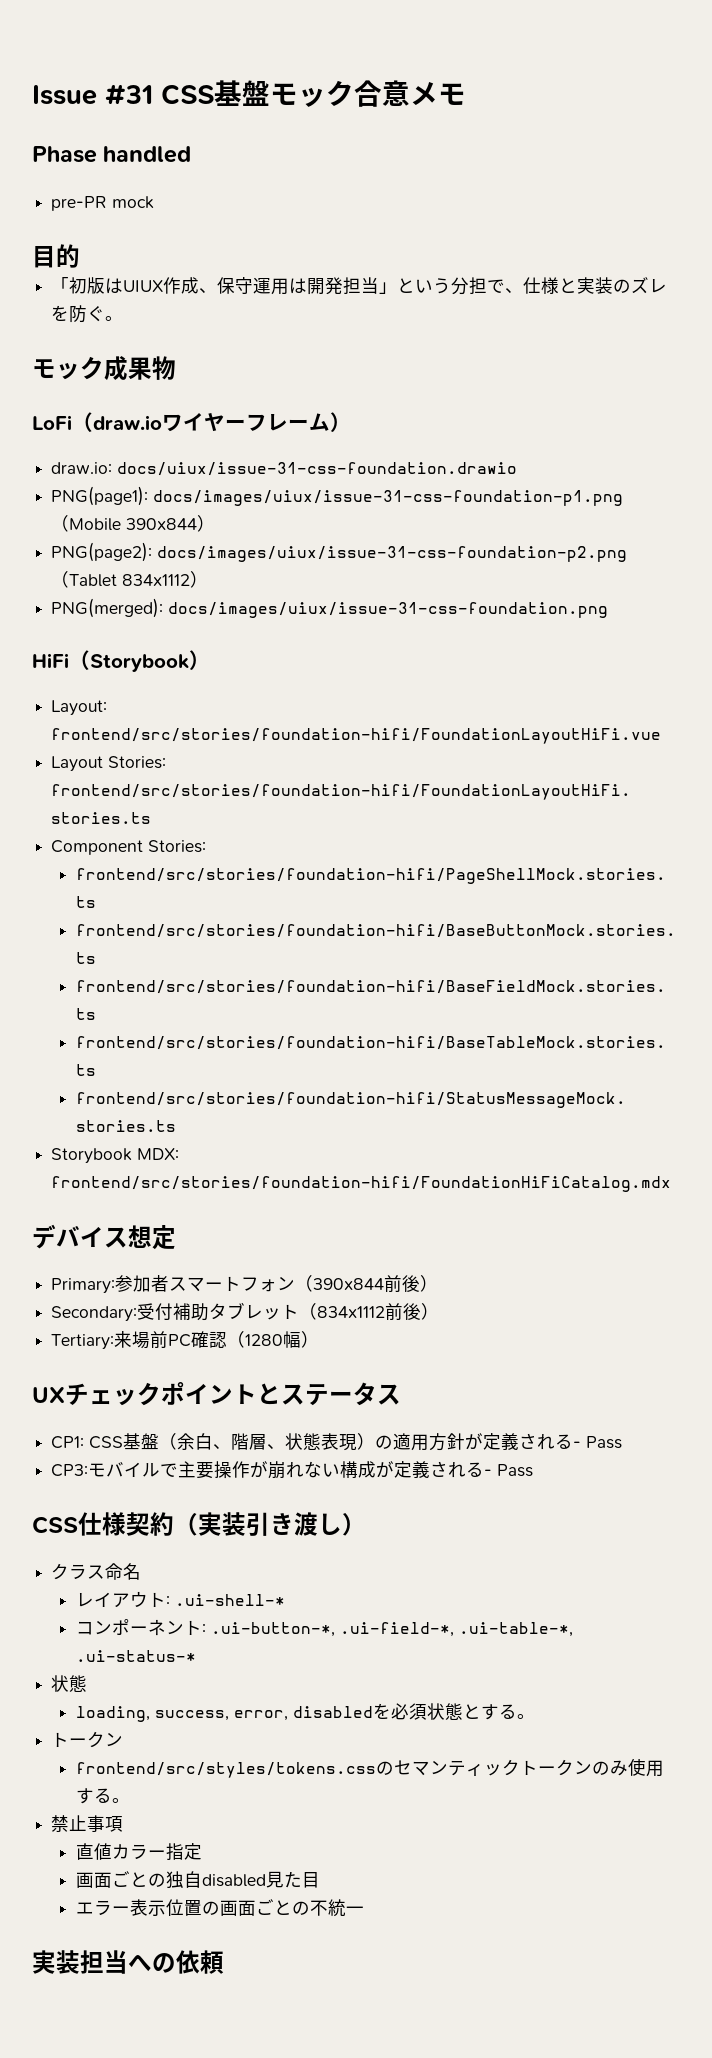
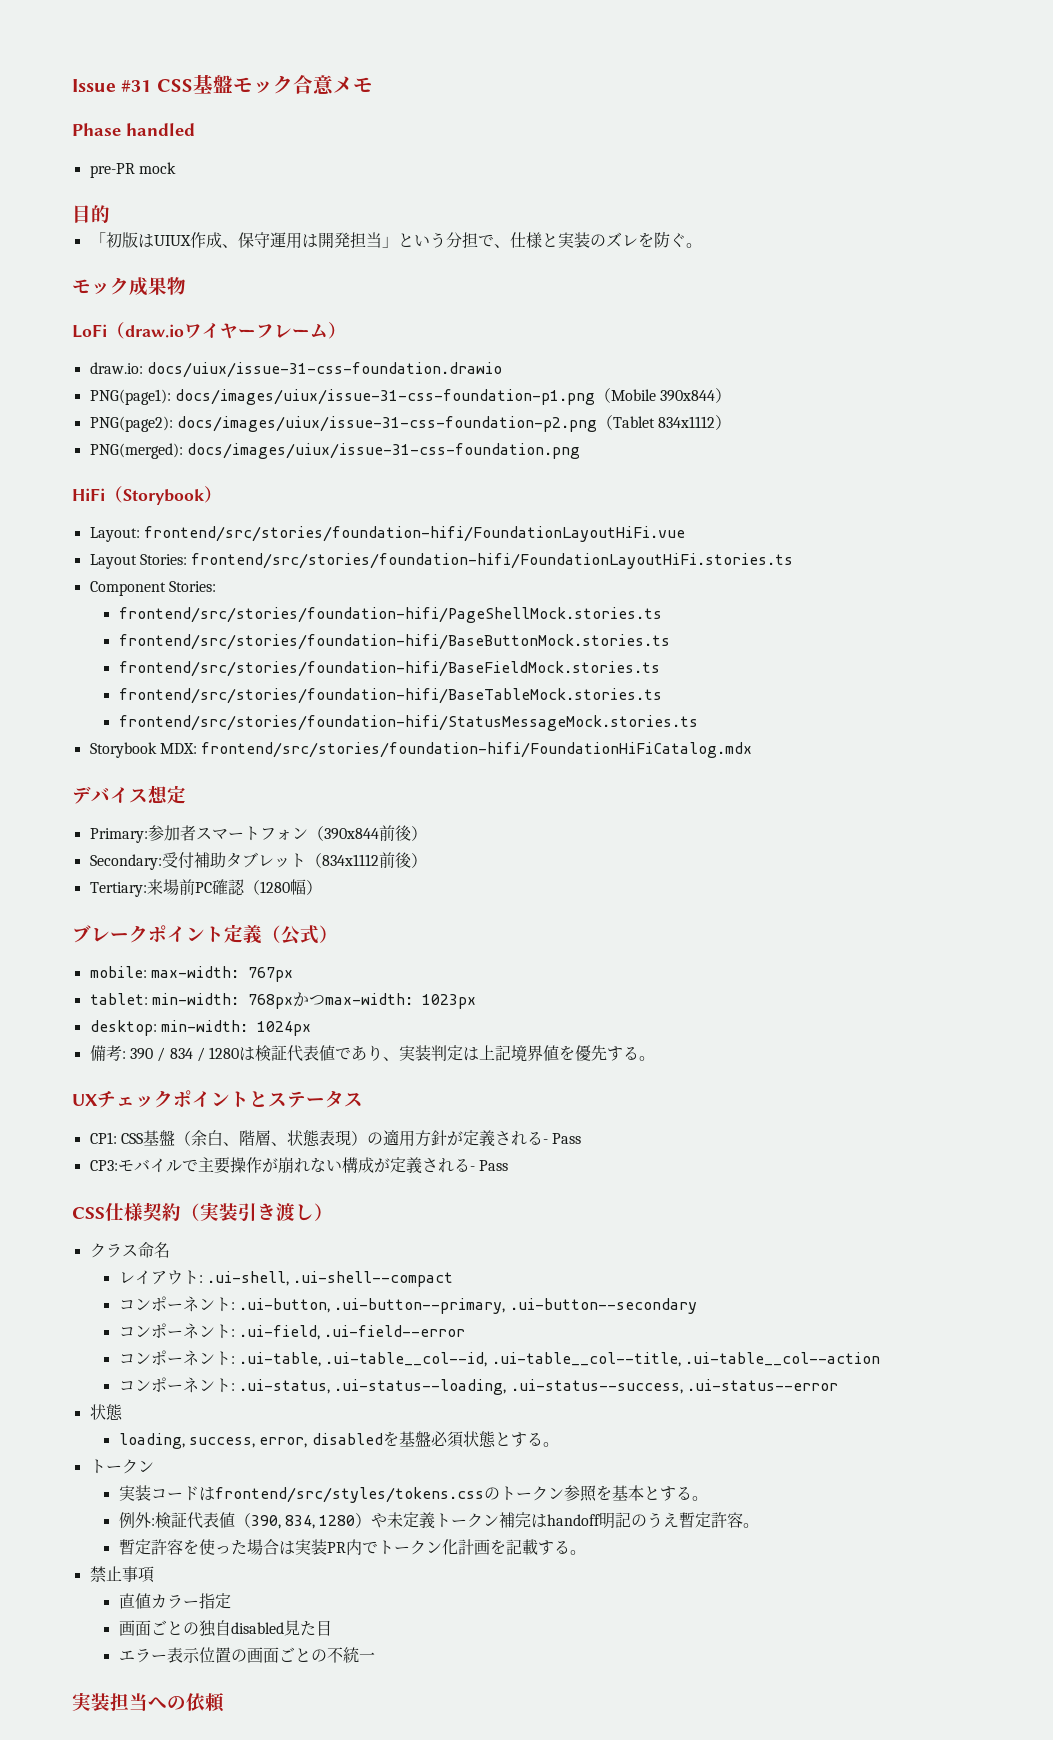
(320, 1339) none -> [72,924,338,945] [89,966,293,982] [89,992,476,1009] [89,1020,311,1036] [89,1045,656,1062] // ブレークポイント定義（公式） // mobile: max-width: 767px // tablet: min-width: 768pxかつmax-width: 1023px // desktop: min-width: 1024px // 備考: 390 / 834 / 1280は検証代表値であり、実装判定は上記境界値を優先する。
[175,1594,286,1606] [76,1619,574,1637] [76,1650,197,1662] .ui-shell-* // コンポーネント: .ui-button-*, .ui-field-*, .ui-table-*, .ui-status-* -> [207,1271,454,1287] [118,1296,697,1314] [118,1323,466,1340] [118,1350,881,1367] [118,1377,839,1395] .ui-shell, .ui-shell--compact // コンポーネント: .ui-button, .ui-button--primary, .ui-button--secondary // コンポーネント: .ui-field, .ui-field--error // コンポーネント: .ui-table, .ui-table__col--id, .ui-table__col--title, .ui-table__col--action // コンポーネント: .ui-status, .ui-status--loading, .ui-status--success, .ui-status--error
(392, 1711) none -> [398,1431,431,1447] 基盤
[76,1758,665,1778] frontend/src/styles/tokens.cssのセマンティックトークンのみ使用 -> [118,1485,708,1503] [118,1512,760,1529] [118,1539,538,1555] 実装コードはfrontend/src/styles/tokens.cssのトークン参照を基本とする。 // 例外:検証代表値（390, 834, 1280）や未定義トークン補完はhandoff明記のうえ暫定許容。 // 暫定許容を使った場合は実装PR内でトークン化計画を記載

